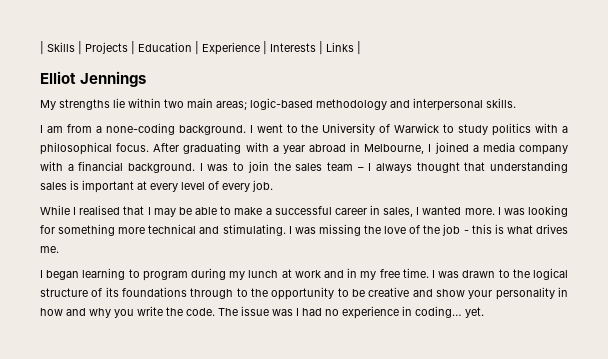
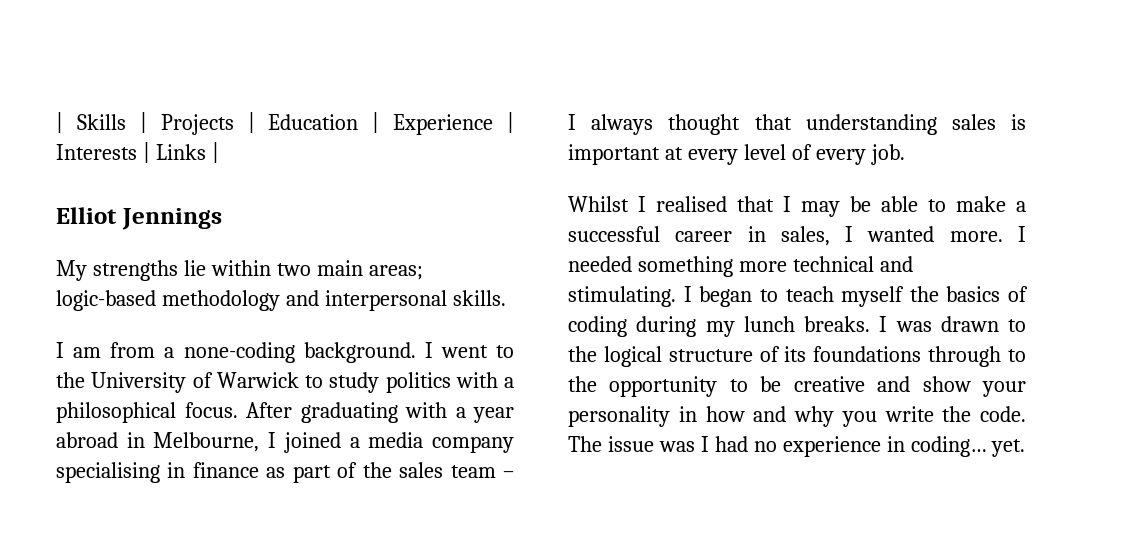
[40,161,269,173] with a financial background. I was to join -> [56,462,358,483] specialising in finance as part of
[40,205,70,215] While -> [568,196,629,212] Whilst
[503,205,568,217] [40,225,55,234] was looking for -> [568,256,632,272] needed
[294,224,568,236] [40,246,59,253] [40,268,429,281] was missing the love of the job - this is what drives me. // I began learning to program during my lunch at work and in my free time. -> [699,286,1028,307] [568,316,870,337] began to teach myself the basics of coding during my lunch breaks.

